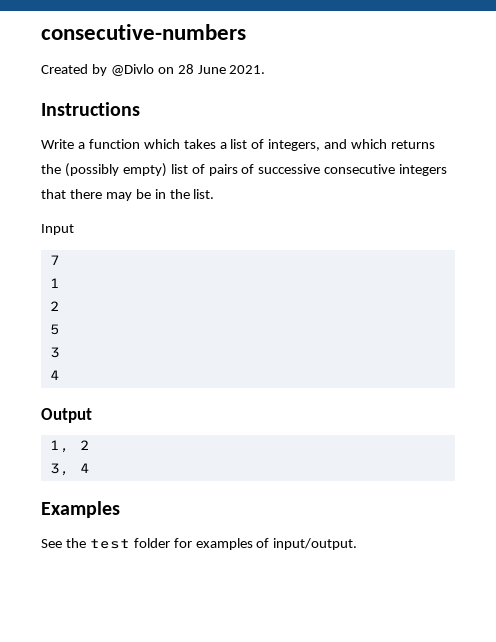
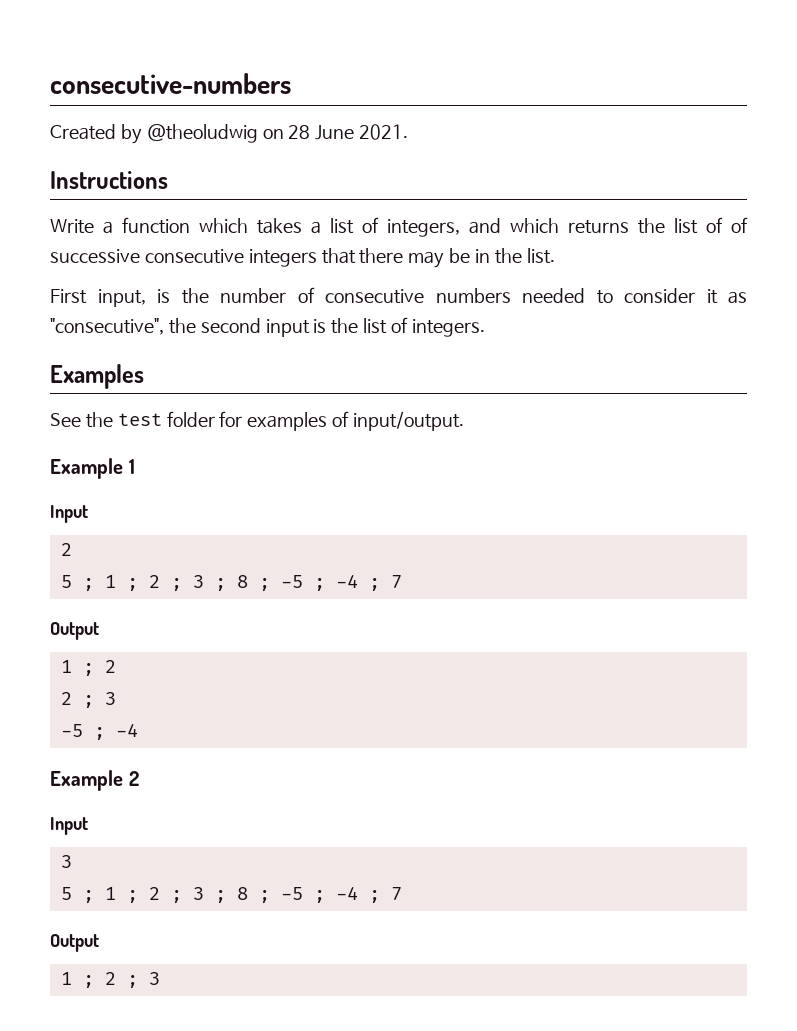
[110,64,154,76] @Divlo -> [146,124,258,143] @theoludwig
[64,163,238,177] (possibly empty) list of pairs -> [673,217,723,234] list of
[41,224,74,235] [49,255,60,265] [49,278,60,288] [49,301,60,311] [49,324,60,335] [49,347,60,358] [49,370,60,380] [41,408,92,423] [49,440,90,453] [49,463,90,476] Input // 7 // 1 // 2 // 5 // 3 // 4 // Output // 1, 2 // 3, 4 -> [50,287,748,307] [50,317,485,337] First input, is the number of consecutive numbers needed to consider it as "consecutive", the second input is the list of integers.
(358, 544) none -> [50,458,135,479] [50,505,88,523] [60,543,72,556] [60,574,402,591] [50,622,99,640] [60,660,116,676] [60,692,116,708] [60,723,138,740] [50,770,139,791] [50,817,88,835] [60,855,72,868] [60,886,402,903] [50,934,99,952] [60,972,160,988] // Example 1 // Input // 2 // 5 ; 1 ; 2 ; 3 ; 8 ; -5 ; -4 ; 7 // Output // 1 ; 2 // 2 ; 3 // -5 ; -4 // Example 2 // Input // 3 // 5 ; 1 ; 2 ; 3 ; 8 ; -5 ; -4 ; 7 // Output // 1 ; 2 ; 3

